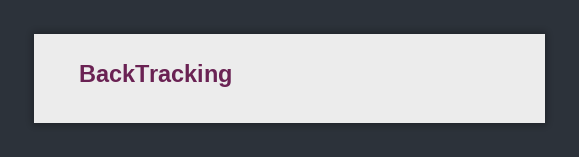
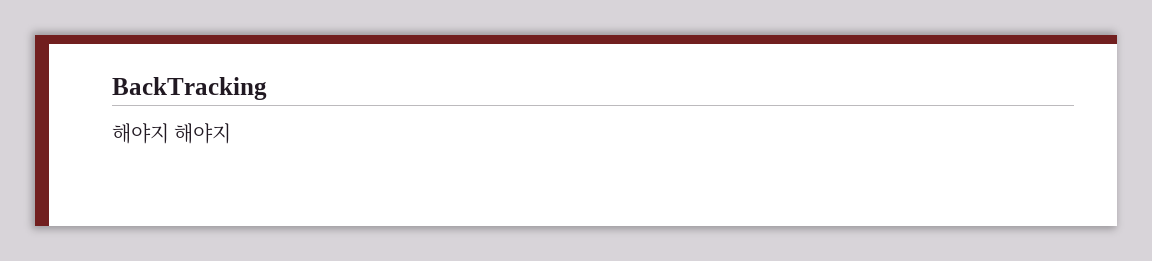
(232, 75) none -> [112,123,232,144] // 해야지 해야지

